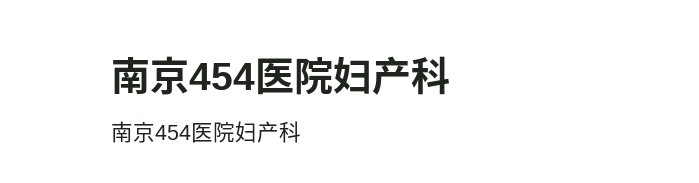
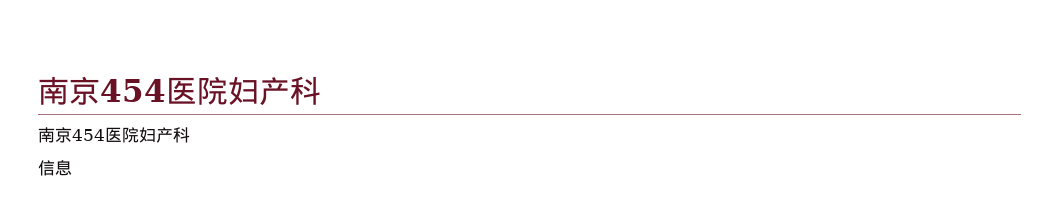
(301, 132) none -> [38,160,72,176] // 信息

